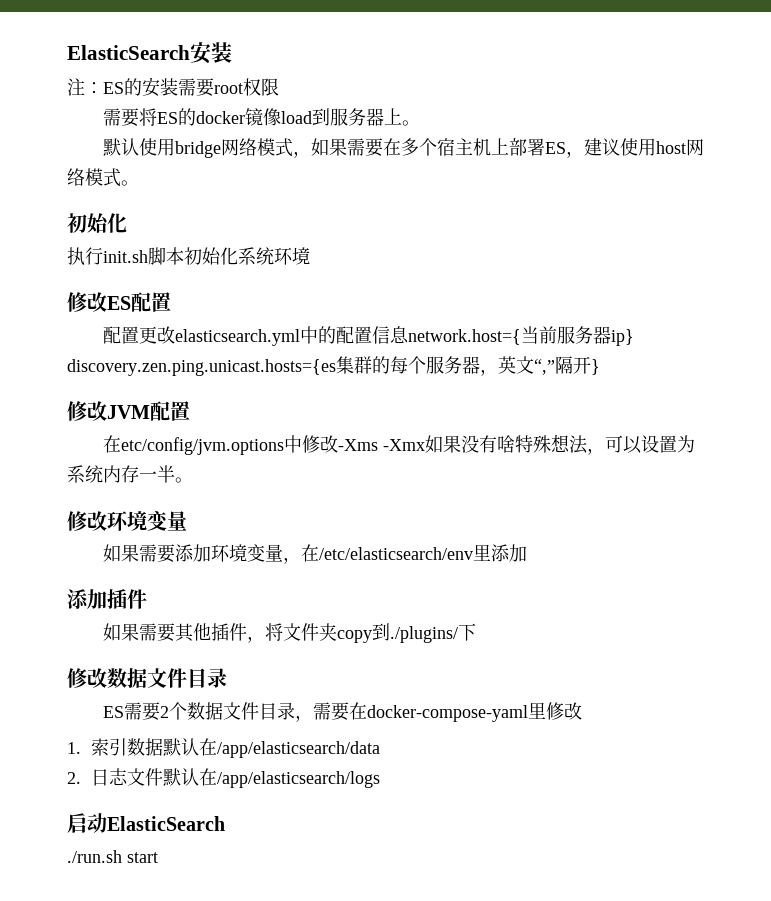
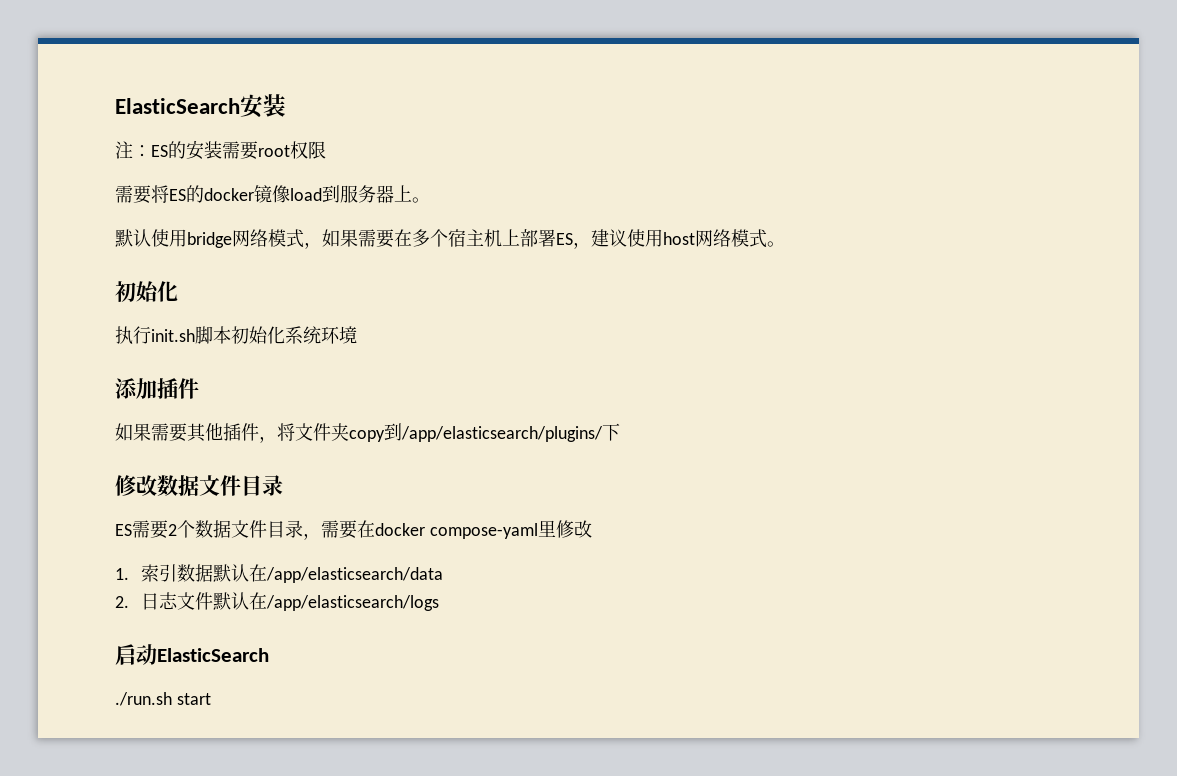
[67,292,171,312] [102,326,634,346] [67,356,600,376] [67,401,190,421] [102,434,695,455] [67,465,193,483] [67,510,187,531] [102,544,527,564] // 修改ES配置 // 配置更改elasticsearch.yml中的配置信息network.host={当前服务器ip} discovery.zen.ping.unicast.hosts={es集群的每个服务器，英文“,”隔开} // 修改JVM配置 // 在etc/config/jvm.options中修改-Xms -Xmx如果没有啥特殊想法，可以设置为系统内存一半。 // 修改环境变量 // 如果需要添加环境变量，在/etc/elasticsearch/env里添加 -> (357, 335) none
[389,626,458,643] ./plugins/ -> [401,426,603,442] /app/elasticsearch/plugins/
[366,705,528,722] docker-compose-yaml -> [375,523,538,539] docker compose-yaml

